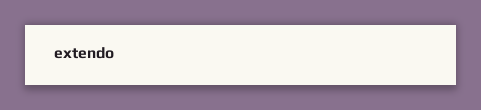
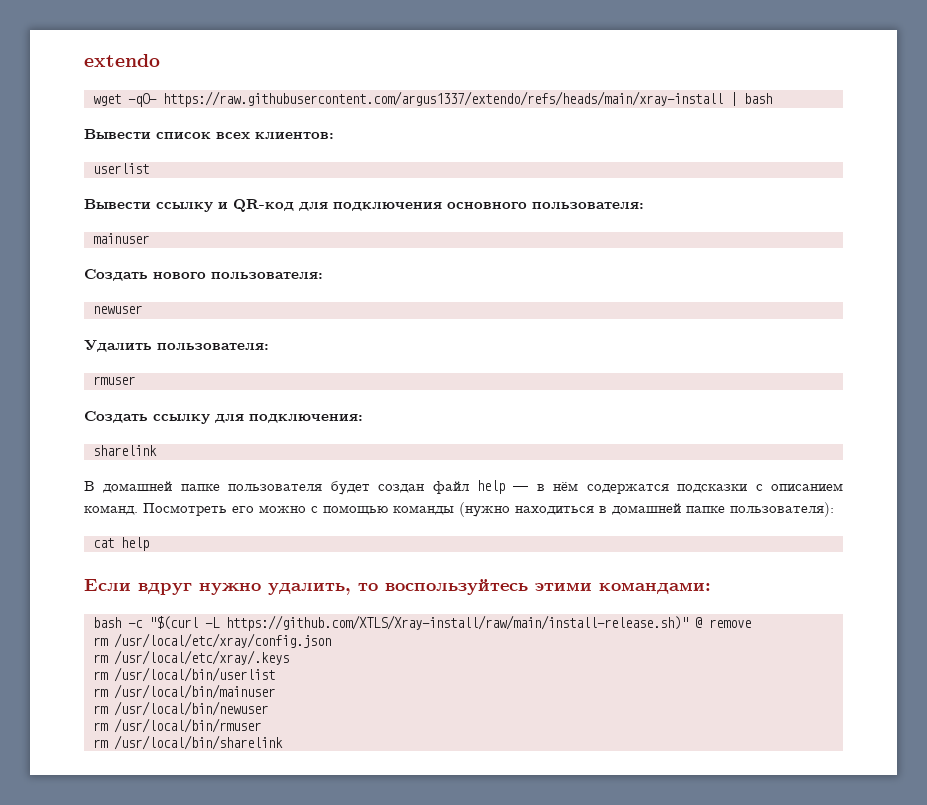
(114, 53) none -> [93,91,772,107] [84,129,334,139] [93,163,149,174] [84,199,644,212] [93,233,149,244] [84,269,323,281] [93,305,142,314] [84,340,269,352] [93,376,135,385] [84,411,363,424] [93,445,157,456] [84,480,844,495] [84,502,834,517] [93,537,149,551] [84,579,711,595] [93,615,751,631] [93,633,331,648] [93,650,289,665] [93,667,275,682] [93,684,275,699] [93,701,268,716] [93,718,261,733] [93,735,283,750] // wget -qO- https://raw.githubusercontent.com/argus1337/extendo/refs/heads/main/xray-install | bash // Вывести список всех клиентов: // userlist // Вывести ссылку и QR-код для подключения основного пользователя: // mainuser // Создать нового пользователя: // newuser // Удалить пользователя: // rmuser // Создать ссылку для подключения: // sharelink // В домашней папке пользователя будет создан файл help — в нём содержатся подсказки с описанием команд. Посмотреть его можно с помощью команды (нужно находиться в домашней папке пользователя): // cat help // Если вдруг нужно удалить, то воспользуйтесь этими командами: // bash -c "$(curl -L https://github.com/XTLS/Xray-install/raw/main/install-release.sh)" @ remove // rm /usr/local/etc/xray/config.json // rm /usr/local/etc/xray/.keys // rm /usr/local/bin/userlist // rm /usr/local/bin/mainuser // rm /usr/local/bin/newuser // rm /usr/local/bin/rmuser // rm /usr/local/bin/sharelink

